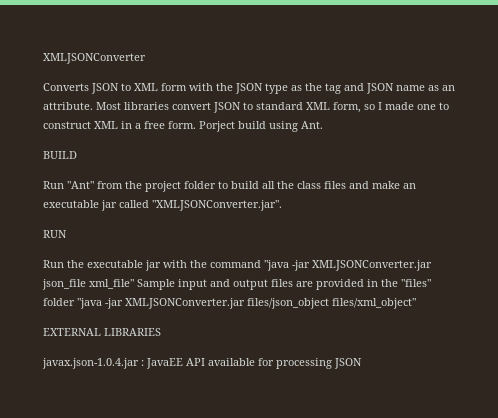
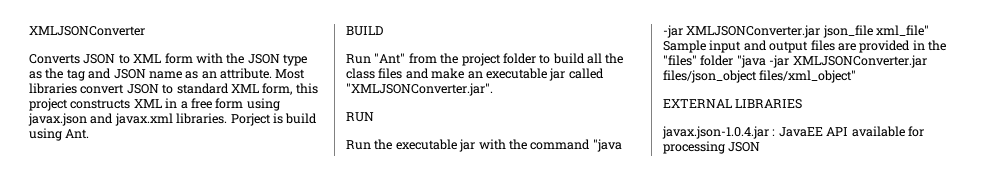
[364,102,449,110] [43,121,235,132] so I made one to construct XML in a free form. Porject -> [295,83,318,94] [29,98,280,111] [28,113,283,126] this project constructs XML in a free form using javax.json and javax.xml libraries. Porject is

